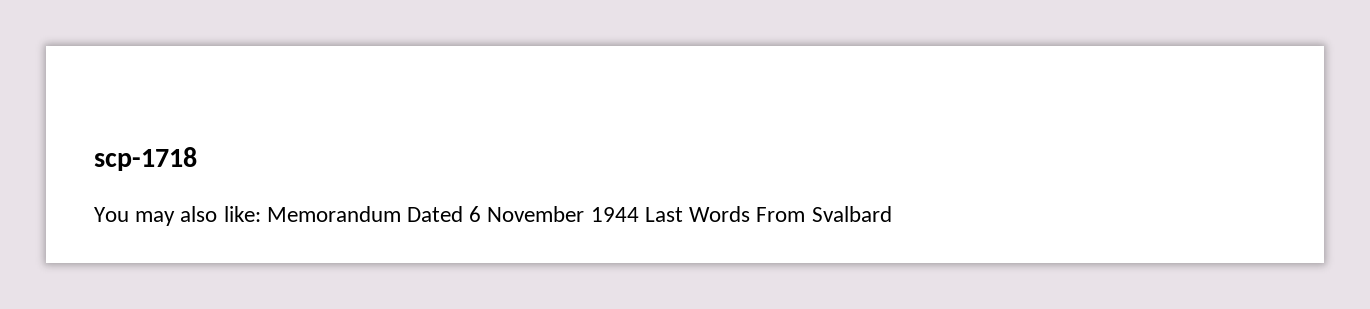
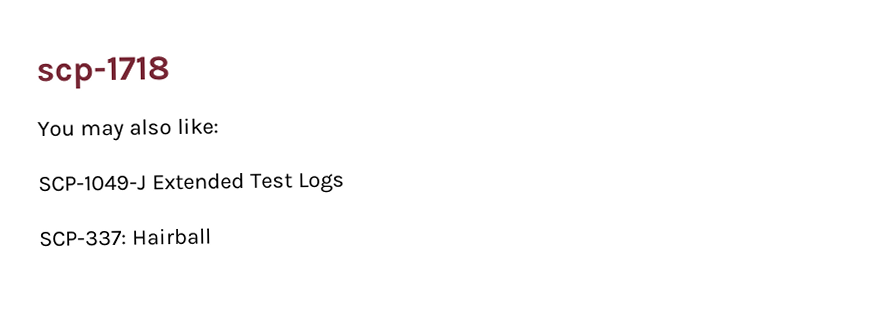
[266,206,892,222] Memorandum Dated 6 November 1944 Last Words From Svalbard -> [38,172,345,194] [38,227,212,248] // SCP-1049-J Extended Test Logs // SCP-337: Hairball

